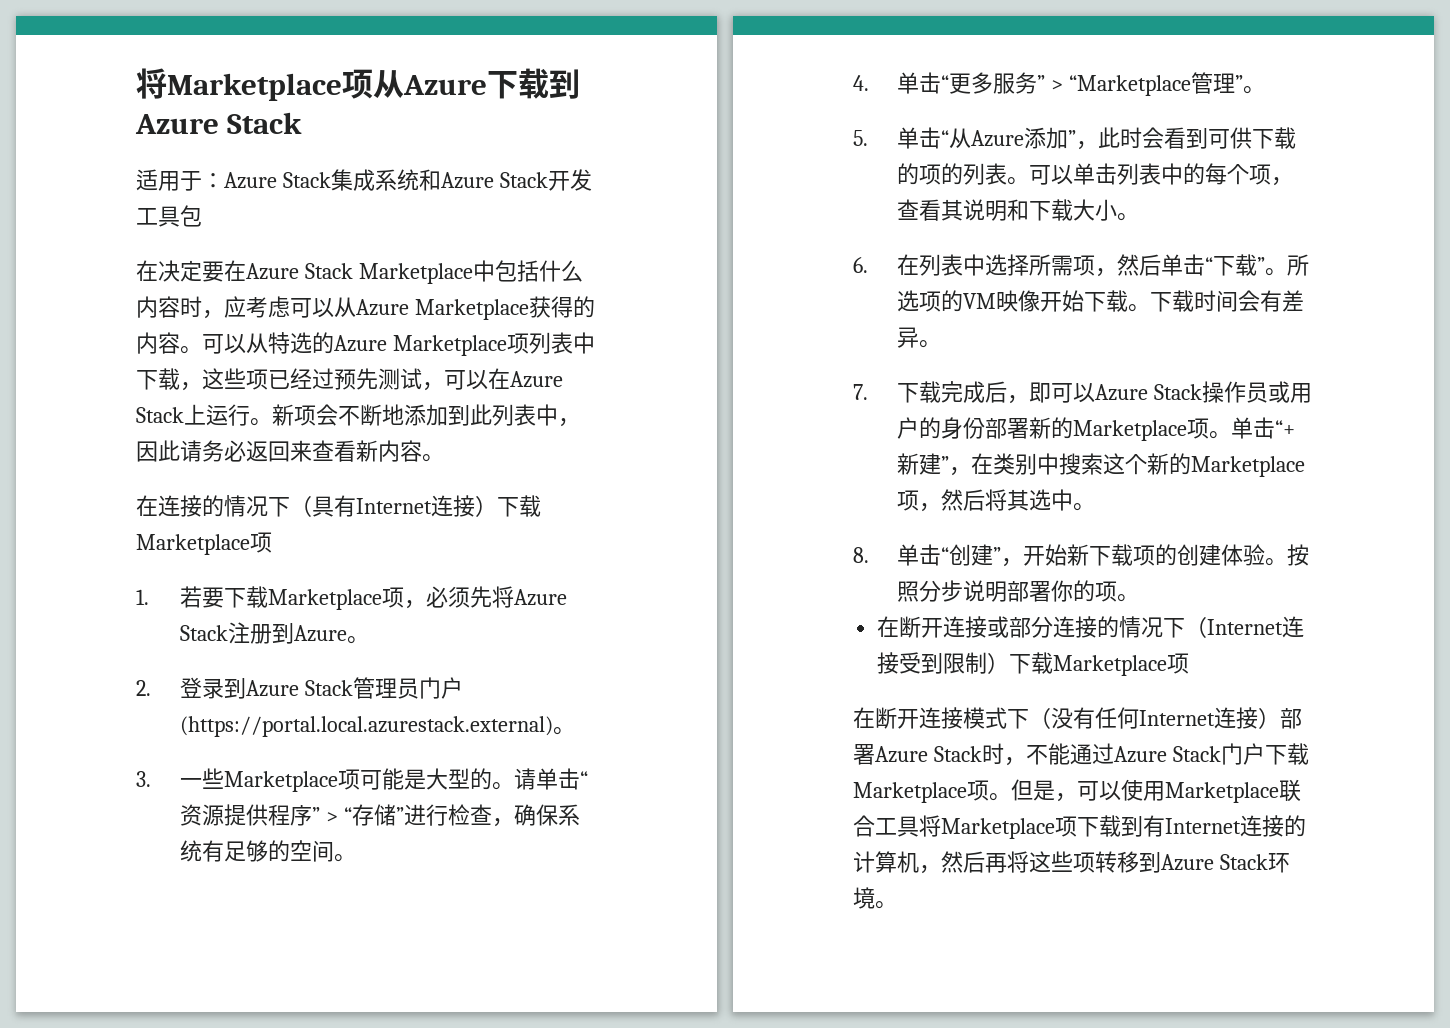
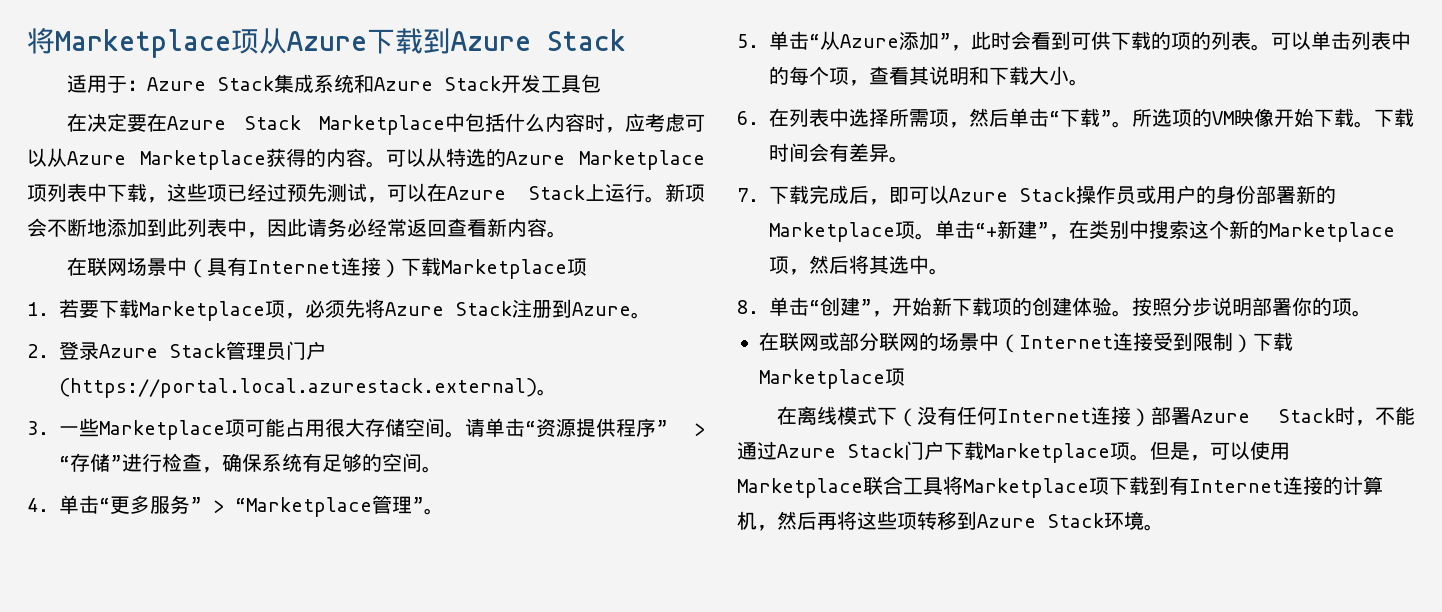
[246,440,312,462] 返回来 -> [367,218,447,237] 经常返回
[158,495,290,517] 连接的情况下 -> [87,257,188,276] 联网场景中
[223,678,246,699] 到 -> (99, 351) none
[403,768,492,790] 是大型的 -> [285,418,445,437] 占用很大存储空间
[899,616,1186,638] 断开连接或部分连接的情况下 -> [779,332,999,351] 联网或部分联网的场景中
[875,707,963,729] 断开连接 -> [797,406,838,425] 离线

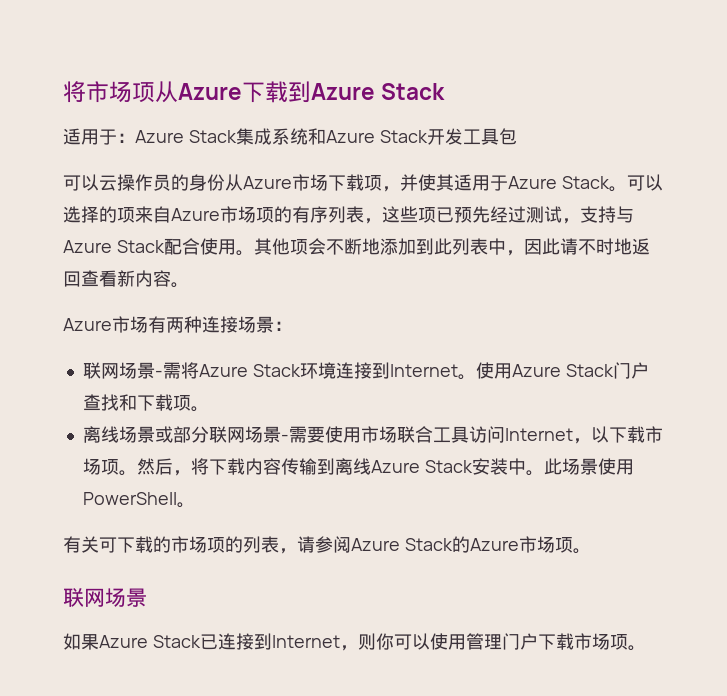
[27,28,231,58] 将Marketplace -> [63,81,132,103] 将市场
[67,113,705,135] [27,148,705,170] [27,183,685,203] 在决定要在Azure Stack Marketplace中包括什么内容时，应考虑可以从Azure Marketplace获得的内容。可以从特选的Azure Marketplace项列表中下载，这些项已经过预先测试，可以在Azure Stack上运行。新 -> [63,174,663,192] [63,206,634,224] [63,238,290,256] 可以云操作员的身份从Azure市场下载项，并使其适用于Azure Stack。可以选择的项来自Azure市场项的有序列表，这些项已预先经过测试，支持与Azure Stack配合使用。其他
[327,218,407,237] 务必经常 -> [577,238,632,255] 不时地
[67,257,588,279] [27,299,651,321] [27,341,326,361] [59,378,557,398] [27,418,705,440] [59,453,442,473] [27,495,444,517] [737,31,1411,51] [769,66,1089,86] [737,108,1414,128] [769,143,909,163] [737,185,1336,205] [769,220,1395,242] [769,255,949,275] [737,297,1372,317] [759,332,819,351] 在联网场景中（具有Internet连接）下载Marketplace项 // 1.若要下载Marketplace项，必须先将Azure Stack注册到Azure。 // 2.登录Azure Stack管理员门户(https://portal.local.azurestack.external)。 // 3.一些Marketplace项可能占用很大存储空间。请单击“资源提供程序” > “存储”进行检查，确保系统有足够的空间。 // 4.单击“更多服务” > “Marketplace管理”。 // 5.单击“从Azure添加”，此时会看到可供下载的项的列表。可以单击列表中的每个项，查看其说明和下载大小。 // 6.在列表中选择所需项，然后单击“下载”。所选项的VM映像开始下载。下载时间会有差异。 // 7.下载完成后，即可以Azure Stack操作员或用户的身份部署新的Marketplace项。单击“+新建”，在类别中搜索这个新的Marketplace项，然后将其选中。 // 8.单击“创建”，开始新下载项的创建体验。按照分步说明部署你的项。 // 在联网 -> [63,316,292,333] [82,362,649,380] [82,394,209,412] [82,426,155,443] Azure市场有两种连接场景： // 联网场景-需将Azure Stack环境连接到Internet。使用Azure Stack门户查找和下载项。 // 离线场景
[919,332,1293,353] [759,368,905,389] [777,406,1415,427] [737,441,1290,463] [737,476,1383,498] [737,511,1144,531] 的场景中（Internet连接受到限制）下载Marketplace项 // 在离线模式下（没有任何Internet连接）部署Azure Stack时，不能通过Azure Stack门户下载Marketplace项。但是，可以使用Marketplace联合工具将Marketplace项下载到有Internet连接的计算机，然后再将这些项转移到Azure Stack环境 -> [244,426,663,444] [82,458,634,476] [82,492,195,508] [63,536,591,554] [63,588,147,607] [63,633,628,651] 场景-需要使用市场联合工具访问Internet，以下载市场项。然后，将下载内容传输到离线Azure Stack安装中。此场景使用PowerShell。 // 有关可下载的市场项的列表，请参阅Azure Stack的Azure市场项。 // 联网场景 // 如果Azure Stack已连接到Internet，则你可以使用管理门户下载市场项

